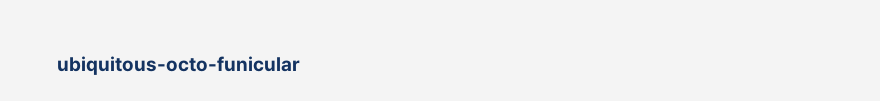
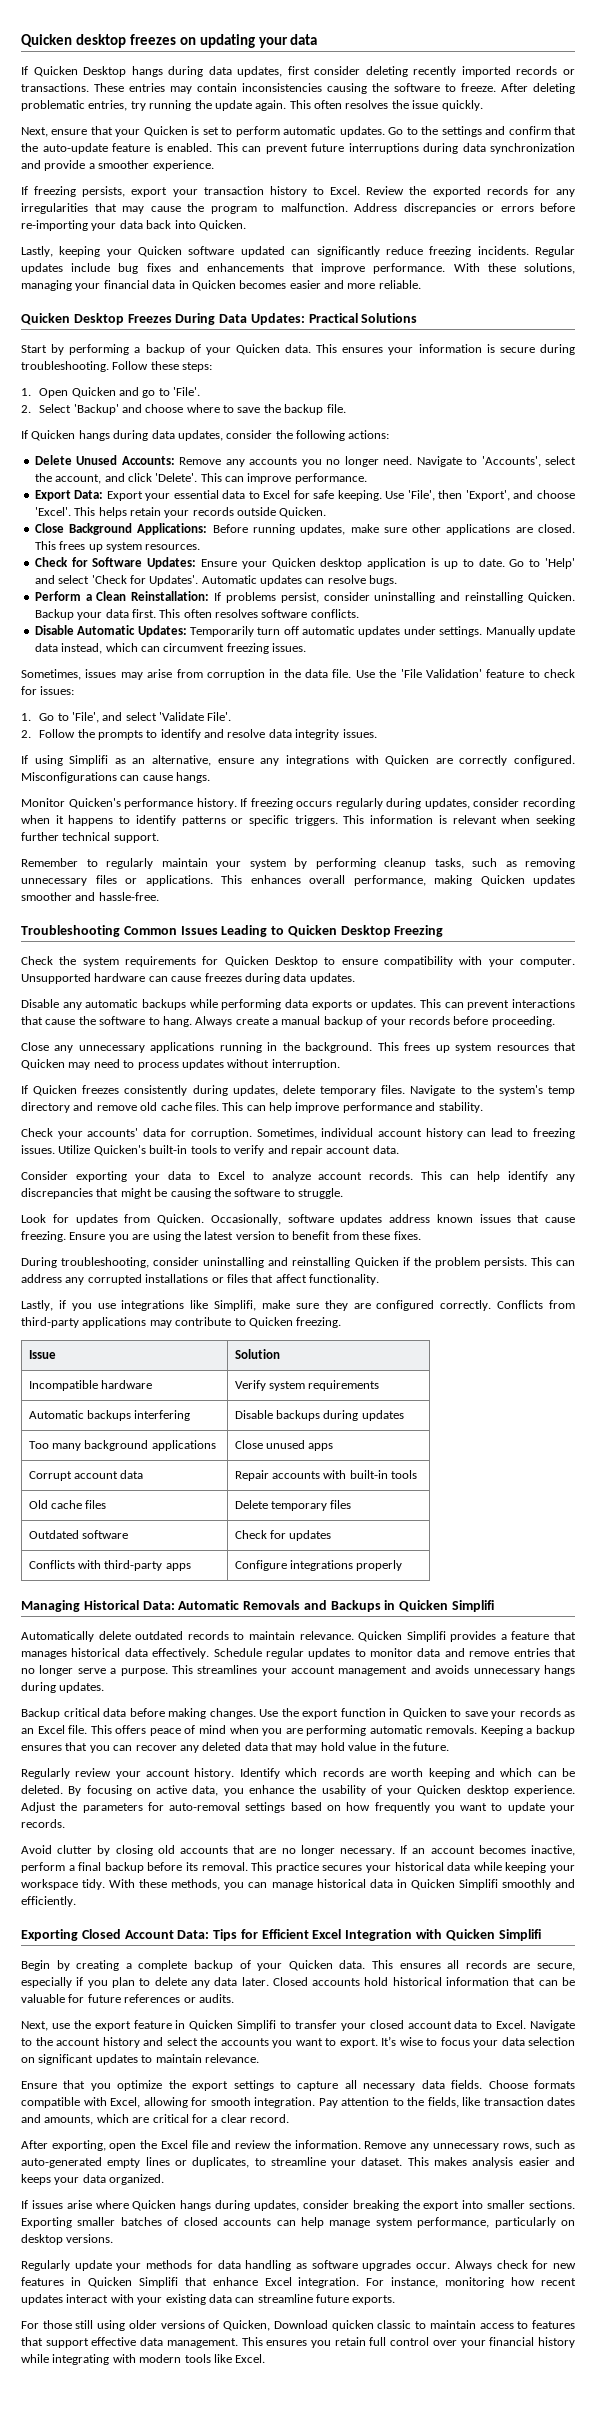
[57,56,300,75] ubiquitous-octo-funicular -> [21,34,318,48] [21,66,576,77] [21,83,575,94] [21,100,483,111] [21,126,577,137] [21,143,575,154] [21,160,214,171] [21,186,576,197] [21,203,575,214] [21,220,246,231] [21,246,575,257] [21,263,575,274] [21,280,421,291] [21,313,418,325] [21,344,575,355] [21,361,213,372] [21,387,201,398] [21,404,346,415] [21,430,390,441] [34,455,576,467] [34,473,367,484] [34,490,575,501] [34,507,327,518] [34,523,575,535] [34,541,201,552] [34,557,575,569] [34,575,398,586] [34,591,575,603] [34,609,359,620] [34,625,575,637] [34,643,306,654] [21,669,575,680] [21,686,75,695] [21,712,232,723] [21,729,377,740] [21,755,576,766] [21,772,211,783] [21,798,575,809] [21,815,575,826] [21,832,159,843] [21,858,575,869] [21,875,575,886] [21,892,159,901] [21,925,444,937] [21,956,575,967] [21,973,355,984] [21,999,575,1010] [21,1016,555,1027] [21,1042,576,1053] [21,1059,340,1070] [21,1085,575,1096] [21,1102,483,1113] [21,1128,576,1139] [21,1145,399,1156] [21,1171,576,1182] [21,1188,343,1199] [21,1214,575,1225] [21,1231,421,1242] [21,1257,575,1268] [21,1274,379,1285] [21,1300,575,1311] [21,1317,342,1328] [28,1350,56,1359] [234,1349,280,1359] [28,1380,152,1391] [234,1380,380,1391] [28,1410,191,1421] [234,1410,404,1421] [28,1440,216,1451] [234,1440,334,1451] [28,1470,144,1481] [234,1470,418,1481] [28,1500,107,1509] [234,1500,352,1511] [28,1530,128,1539] [234,1530,332,1541] [28,1560,191,1571] [234,1560,403,1571] [21,1600,495,1612] [21,1631,576,1642] [21,1648,576,1659] [21,1665,575,1676] [21,1682,105,1693] [21,1708,575,1719] [21,1725,575,1736] [21,1742,450,1753] [21,1768,575,1779] [21,1785,575,1796] [21,1802,575,1813] [21,1819,65,1828] [21,1845,575,1856] [21,1862,576,1873] [21,1879,575,1890] [21,1896,76,1907] [21,1929,541,1941] [21,1960,576,1971] [21,1977,575,1988] [21,1994,234,2003] [21,2020,575,2031] [21,2036,575,2048] [21,2054,259,2065] [21,2080,575,2091] [21,2097,575,2108] [21,2114,289,2125] [21,2140,575,2151] [21,2157,576,2168] [21,2174,165,2185] [21,2200,575,2211] [21,2217,575,2228] [21,2234,114,2245] [21,2260,577,2271] [21,2277,577,2288] [21,2294,396,2305] [21,2320,575,2331] [21,2337,576,2348] [21,2354,266,2365] Quicken desktop freezes on updating your data // If Quicken Desktop hangs during data updates, first consider deleting recently imported records or transactions. These entries may contain inconsistencies causing the software to freeze. After deleting problematic entries, try running the update again. This often resolves the issue quickly. // Next, ensure that your Quicken is set to perform automatic updates. Go to the settings and confirm that the auto-update feature is enabled. This can prevent future interruptions during data synchronization and provide a smoother experience. // If freezing persists, export your transaction history to Excel. Review the exported records for any irregularities that may cause the program to malfunction. Address discrepancies or errors before re-importing your data back into Quicken. // Lastly, keeping your Quicken software updated can significantly reduce freezing incidents. Regular updates include bug fixes and enhancements that improve performance. With these solutions, managing your financial data in Quicken becomes easier and more reliable. // Quicken Desktop Freezes During Data Updates: Practical Solutions // Start by performing a backup of your Quicken data. This ensures your information is secure during troubleshooting. Follow these steps: // 1. Open Quicken and go to 'File'. // 2. Select 'Backup' and choose where to save the backup file. // If Quicken hangs during data updates, consider the following actions: // Delete Unused Accounts: Remove any accounts you no longer need. Navigate to 'Accounts', select the account, and click 'Delete'. This can improve performance. // Export Data: Export your essential data to Excel for safe keeping. Use 'File', then 'Export', and choose 'Excel'. This helps retain your records outside Quicken. // Close Background Applications: Before running updates, make sure other applications are closed. This frees up system resources. // Check for Software Updates: Ensure your Quicken desktop application is up to date. Go to 'Help' and select 'Check for Updates'. Automatic updates can resolve bugs. // Perform a Clean Reinstallation: If problems persist, consider uninstalling and reinstalling Quicken. Backup your data first. This often resolves software conflicts. // Disable Automatic Updates: Temporarily turn off automatic updates under settings. Manually update data instead, which can circumvent freezing issues. // Sometimes, issues may arise from corruption in the data file. Use the 'File Validation' feature to check for issues: // 1. Go to 'File', and select 'Validate File'. // 2. Follow the prompts to identify and resolve data integrity issues. // If using Simplifi as an alternative, ensure any integrations with Quicken are correctly configured. Misconfigurations can cause hangs. // Monitor Quicken's performance history. If freezing occurs regularly during updates, consider recording when it happens to identify patterns or specific triggers. This information is relevant when seeking further technical support. // Remember to regularly maintain your system by performing cleanup tasks, such as removing unnecessary files or applications. This enhances overall performance, making Quicken updates smoother and hassle-free. // Troubleshooting Common Issues Leading to Quicken Desktop Freezing // Check the system requirements for Quicken Desktop to ensure compatibility with your computer. Unsupported hardware can cause freezes during data updates. // Disable any automatic backups while performing data exports or updates. This can prevent interactions that cause the software to hang. Always create a manual backup of your records before proceeding. // Close any unnecessary applications running in the background. This frees up system resources that Quicken may need to process updates without interruption. // If Quicken freezes consistently during updates, delete temporary files. Navigate to the system's temp directory and remove old cache files. This can help improve performance and stability. // Check your accounts' data for corruption. Sometimes, individual account history can lead to freezing issues. Utilize Quicken's built-in tools to verify and repair account data. // Consider exporting your data to Excel to analyze account records. This can help identify any discrepancies that might be causing the software to struggle. // Look for updates from Quicken. Occasionally, software updates address known issues that cause freezing. Ensure you are using the latest version to benefit from these fixes. // During troubleshooting, consider uninstalling and reinstalling Quicken if the problem persists. This can address any corrupted installations or files that affect functionality. // Lastly, if you use integrations like Simplifi, make sure they are configured correctly. Conflicts from third-party applications may contribute to Quicken freezing. // Issue | Solution // Incompatible hardware | Verify system requirements // Automatic backups interfering | Disable backups during updates // Too many background applications | Close unused apps // Corrupt account data | Repair accounts with built-in tools // Old cache files | Delete temporary files // Outdated software | Check for updates // Conflicts with third-party apps | Configure integrations properly // Managing Historical Data: Automatic Removals and Backups in Quicken Simplifi // Automatically delete outdated records to maintain relevance. Quicken Simplifi provides a feature that manages historical data effectively. Schedule regular updates to monitor data and remove entries that no longer serve a purpose. This streamlines your account management and avoids unnecessary hangs during updates. // Backup critical data before making changes. Use the export function in Quicken to save your records as an Excel file. This offers peace of mind when you are performing automatic removals. Keeping a backup ensures that you can recover any deleted data that may hold value in the future. // Regularly review your account history. Identify which records are worth keeping and which can be deleted. By focusing on active data, you enhance the usability of your Quicken desktop experience. Adjust the parameters for auto-removal settings based on how frequently you want to update your records. // Avoid clutter by closing old accounts that are no longer necessary. If an account becomes inactive, perform a final backup before its removal. This practice secures your historical data while keeping your workspace tidy. With these methods, you can manage historical data in Quicken Simplifi smoothly and efficiently. // Exporting Closed Account Data: Tips for Efficient Excel Integration with Quicken Simplifi // Begin by creating a complete backup of your Quicken data. This ensures all records are secure, especially if you plan to delete any data later. Closed accounts hold historical information that can be valuable for future references or audits. // Next, use the export feature in Quicken Simplifi to transfer your closed account data to Excel. Navigate to the account history and select the accounts you want to export. It’s wise to focus your data selection on significant updates to maintain relevance. // Ensure that you optimize the export settings to capture all necessary data fields. Choose formats compatible with Excel, allowing for smooth integration. Pay attention to the fields, like transaction dates and amounts, which are critical for a clear record. // After exporting, open the Excel file and review the information. Remove any unnecessary rows, such as auto-generated empty lines or duplicates, to streamline your dataset. This makes analysis easier and keeps your data organized. // If issues arise where Quicken hangs during updates, consider breaking the export into smaller sections. Exporting smaller batches of closed accounts can help manage system performance, particularly on desktop versions. // Regularly update your methods for data handling as software upgrades occur. Always check for new features in Quicken Simplifi that enhance Excel integration. For instance, monitoring how recent updates interact with your existing data can streamline future exports. // For those still using older versions of Quicken, Download quicken classic to maintain access to features that support effective data management. This ensures you retain full control over your financial history while integrating with modern tools like Excel.

